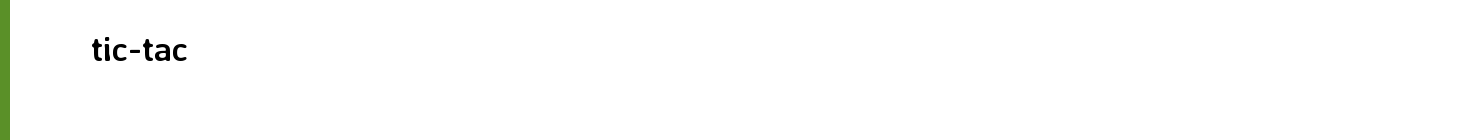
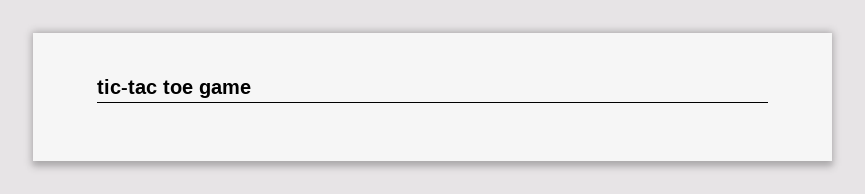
(188, 49) none -> [163,80,251,98] toe game

